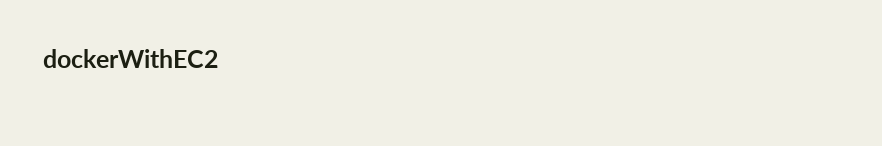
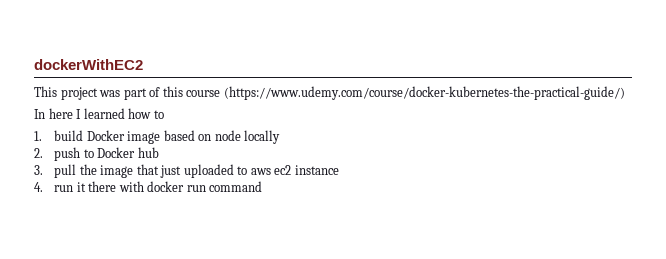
(219, 58) none -> [34,86,625,100] [34,108,164,119] [34,130,281,144] [34,147,159,161] [34,164,339,178] [34,181,263,192] // This project was part of this course (https://www.udemy.com/course/docker-kubernetes-the-practical-guide/) // In here I learned how to // 1. build Docker image based on node locally // 2. push to Docker hub // 3. pull the image that just uploaded to aws ec2 instance // 4. run it there with docker run command

